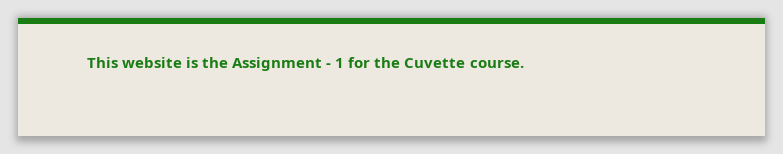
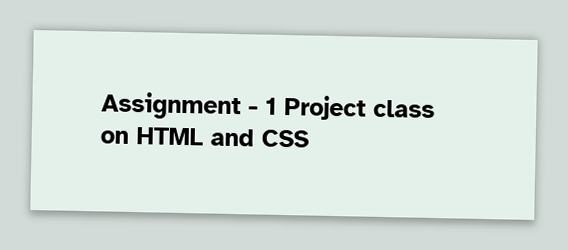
[87,57,524,71] This website is the Assignment - 1 for the Cuvette course. -> [101,91,435,121] [100,127,309,148] Assignment - 1 Project class on HTML and CSS

